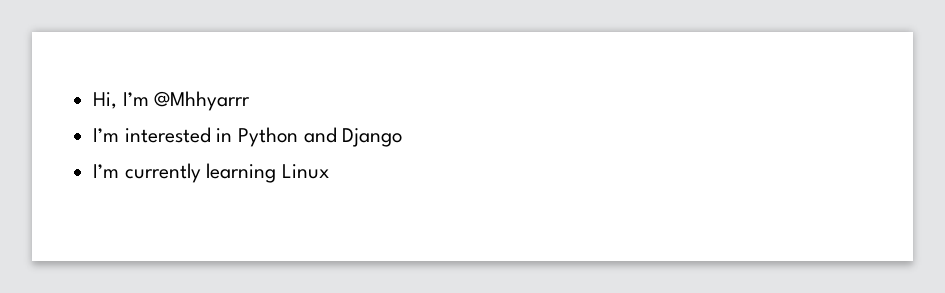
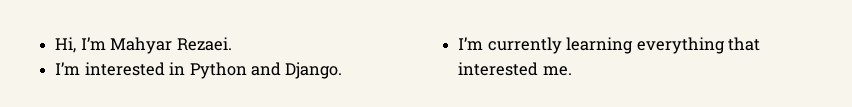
[154,91,251,111] @Mhhyarrr -> [110,37,232,54] Mahyar Rezaei.
[342,128,403,147] Django -> [285,62,343,79] Django.
[282,164,330,179] Linux -> [636,37,760,54] [458,62,572,76] everything that interested me.

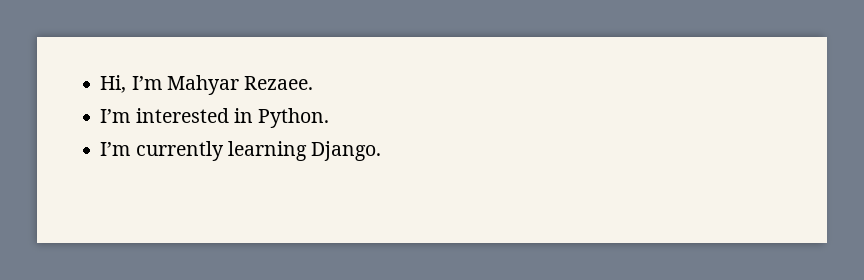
[176,37,232,51] Rezaei. -> [244,76,314,90] Rezaee.
[189,62,343,79] Python and Django. -> [258,108,330,128] Python.
[636,37,760,54] [458,62,572,76] everything that interested me. -> [311,141,382,161] Django.

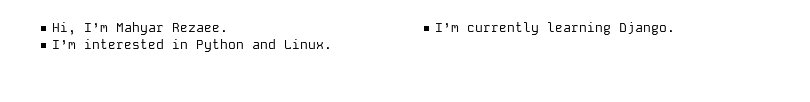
[258,108,330,128] Python. -> [196,39,333,52] Python and Linux.

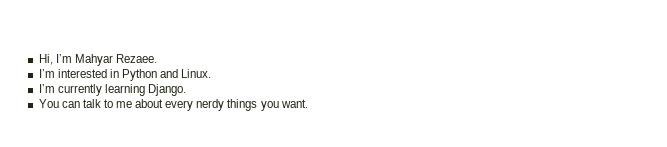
(676, 28) none -> [38,99,308,111] // You can talk to me about every nerdy things you want.

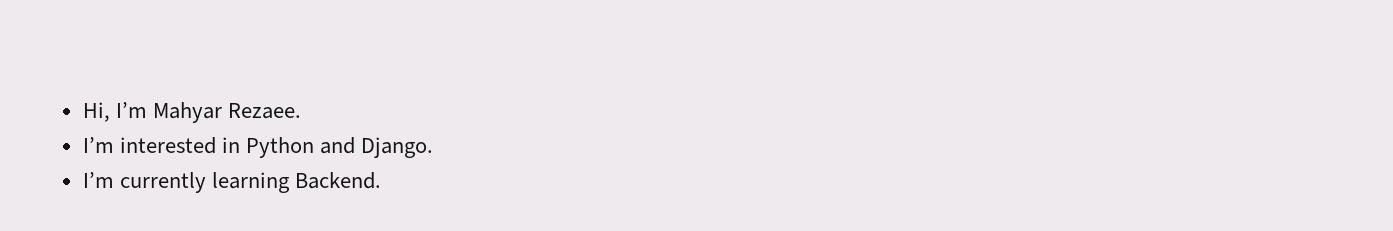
[181,69,212,78] Linux. -> [361,137,434,158] Django.
[147,84,186,96] [38,99,308,111] Django. // You can talk to me about every nerdy things you want. -> [294,172,381,189] Backend.

